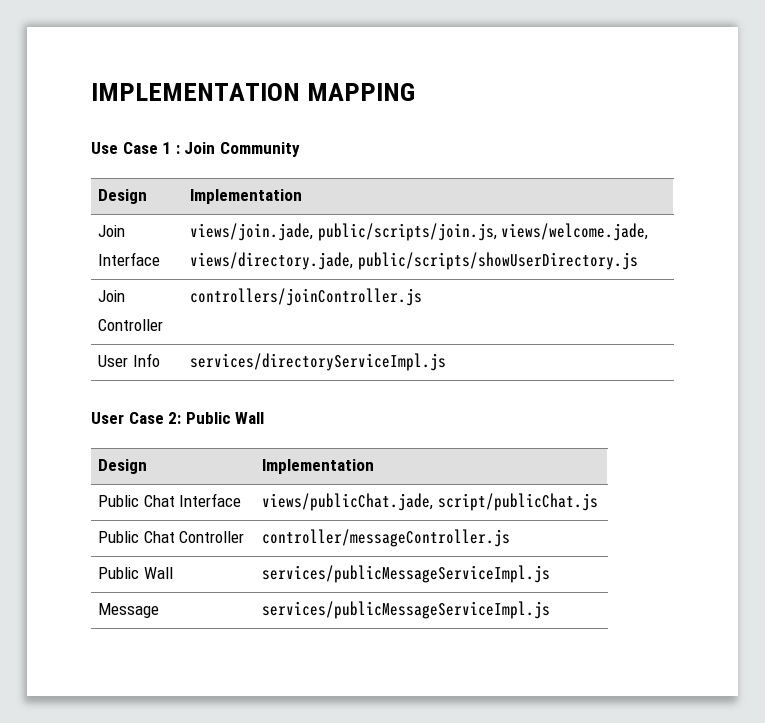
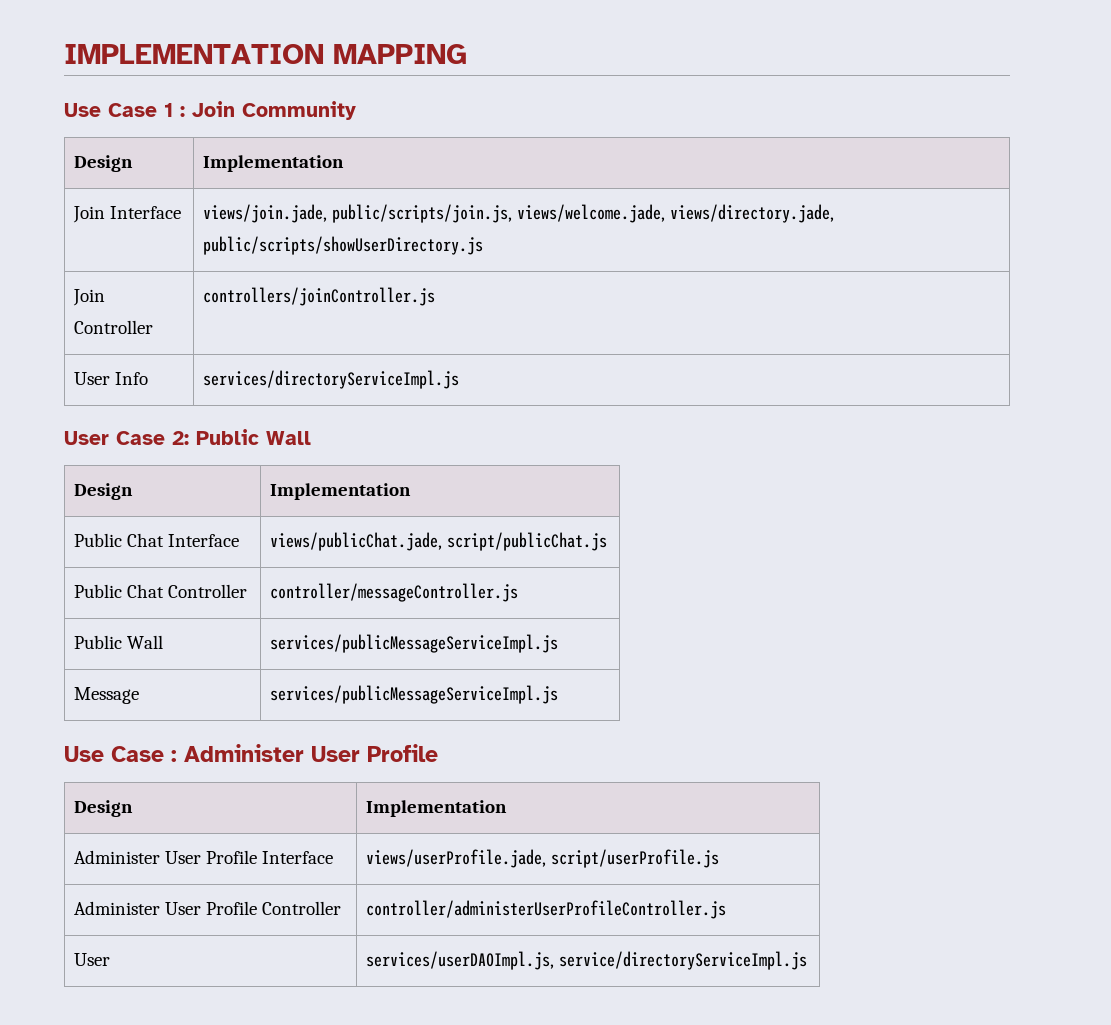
(551, 610) none -> [64,744,438,762] [73,800,133,817] [365,800,507,817] [73,850,333,864] [365,849,719,868] [73,901,341,915] [365,900,726,919] [73,953,110,966] [365,951,807,970] // Use Case : Administer User Profile // Design | Implementation // Administer User Profile Interface | views/userProfile.jade, script/userProfile.js // Administer User Profile Controller | controller/administerUserProfileController.js // User | services/userDAOImpl.js, service/directoryServiceImpl.js

